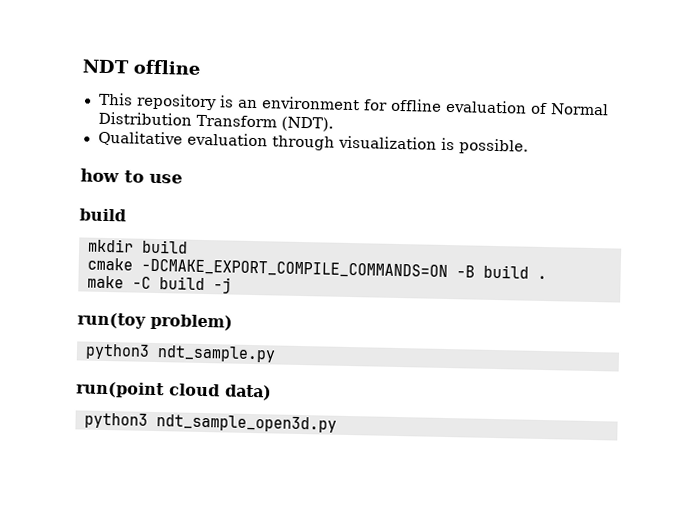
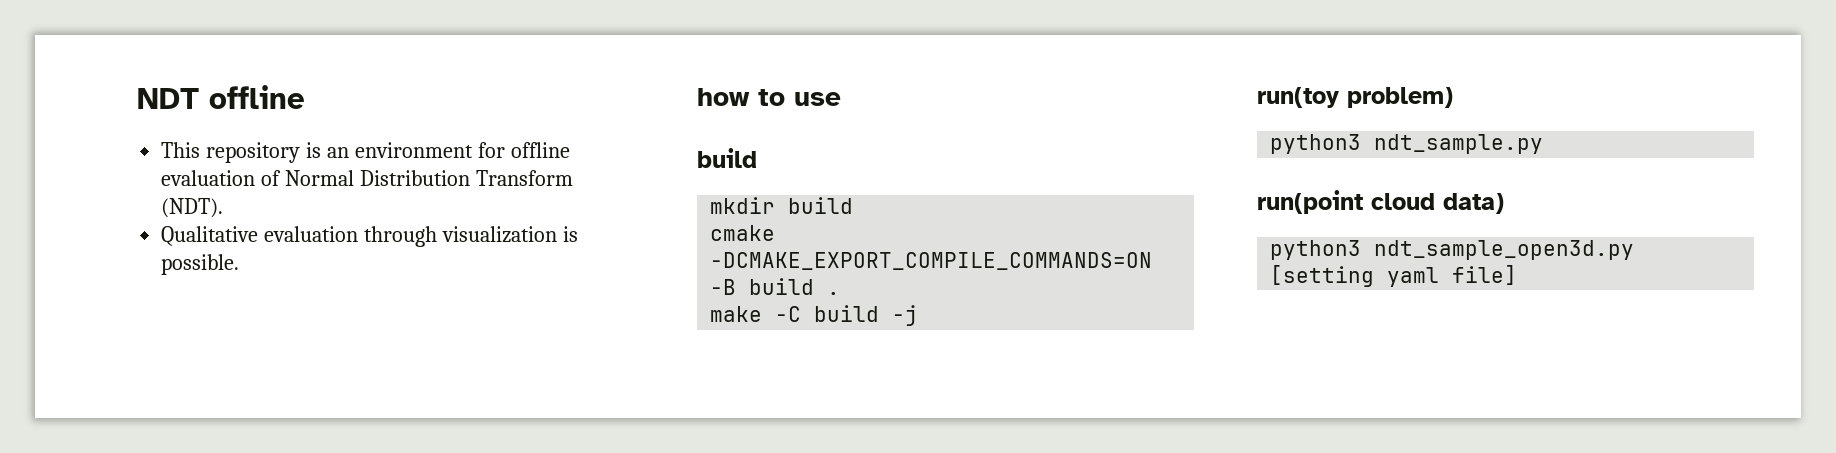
(337, 423) none -> [1270,265,1518,287] [setting yaml file]

